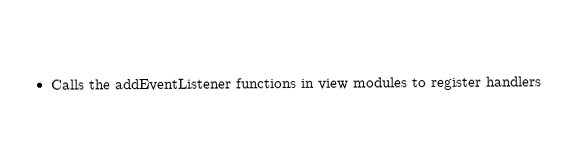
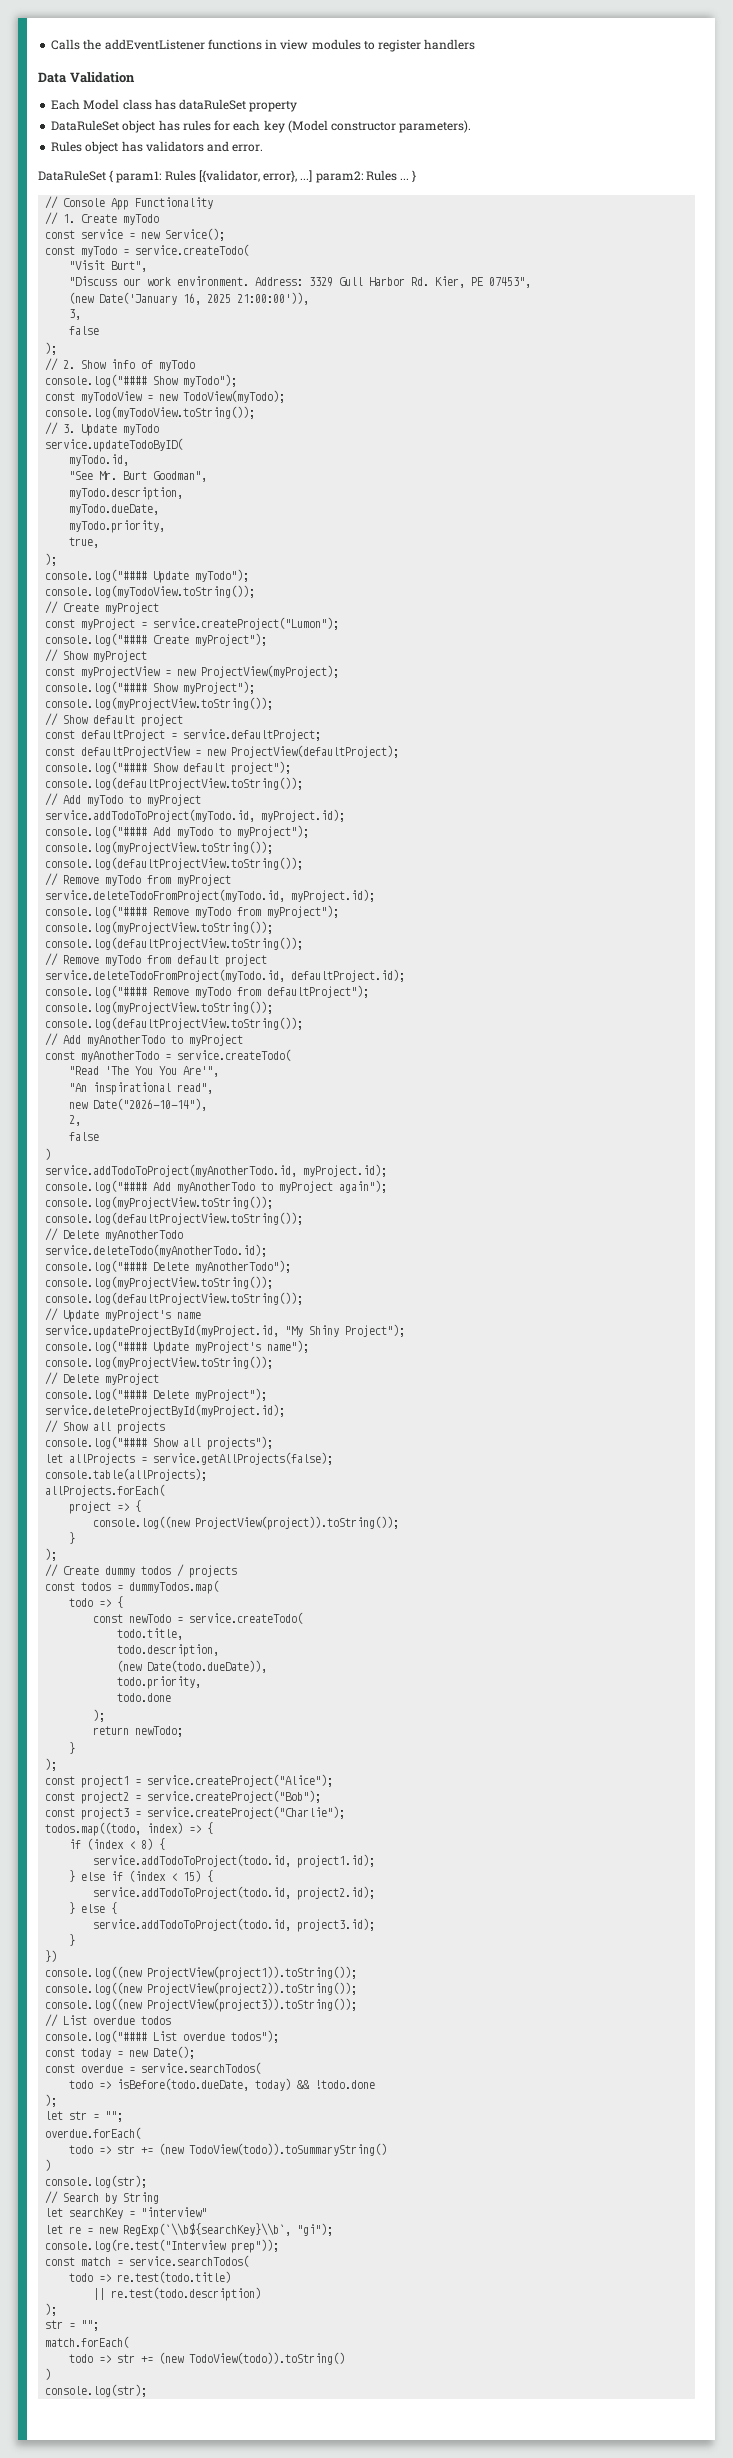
(542, 81) none -> [38,72,135,83] [51,99,298,112] [51,120,472,133] [51,141,264,154] [38,170,417,183] [45,196,214,210] [45,212,160,225] [45,228,226,241] [45,244,250,257] [69,260,148,272] [69,276,532,288] [69,292,310,305] [69,309,82,320] [69,326,100,335] [45,342,58,355] [45,358,196,371] [45,374,238,387] [45,390,286,403] [45,406,256,419] [45,422,160,436] [45,438,184,452] [69,454,130,466] [69,471,208,482] [69,487,184,500] [69,504,160,515] [69,520,166,533] [69,537,100,548] [45,553,58,566] [45,569,250,583] [45,585,256,598] [45,601,160,614] [45,617,340,630] [45,633,268,646] [45,649,148,662] [45,665,340,678] [45,681,256,694] [45,697,274,710] [45,713,184,727] [45,729,322,741] [45,745,400,758] [45,761,292,775] [45,777,304,790] [45,793,202,806] [45,809,346,822] [45,825,310,838] [45,841,274,854] [45,857,304,870] [45,873,232,886] [45,889,376,902] [45,905,340,918] [45,921,274,934] [45,937,304,950] [45,953,268,967] [45,969,406,982] [45,985,370,998] [45,1001,274,1014] [45,1017,304,1030] [45,1033,244,1046] [45,1049,292,1062] [69,1066,220,1077] [69,1082,214,1095] [69,1098,208,1111] [69,1115,82,1126] [69,1132,100,1141] [45,1148,52,1160] [45,1164,388,1177] [45,1180,388,1193] [45,1196,274,1209] [45,1212,304,1225] [45,1228,184,1241] [45,1244,268,1257] [45,1260,292,1273] [45,1276,274,1289] [45,1292,304,1305] [45,1308,202,1322] [45,1324,406,1338] [45,1340,310,1354] [45,1356,274,1369] [45,1372,160,1385] [45,1388,268,1401] [45,1404,286,1417] [45,1420,166,1434] [45,1436,274,1450] [45,1452,334,1465] [45,1468,208,1481] [45,1484,166,1497] [69,1500,142,1514] [93,1516,400,1530] [69,1532,76,1544] [45,1548,58,1561] [45,1564,238,1578] [45,1580,220,1594] [69,1596,124,1608] [93,1612,304,1624] [117,1628,184,1640] [117,1644,220,1657] [117,1660,268,1673] [117,1676,202,1689] [117,1693,172,1702] [93,1709,106,1722] [93,1726,184,1737] [69,1742,76,1754] [45,1758,58,1771] [45,1774,334,1788] [45,1790,322,1804] [45,1806,346,1820] [45,1822,214,1836] [69,1838,166,1850] [93,1854,376,1868] [69,1870,214,1882] [93,1886,376,1900] [69,1902,118,1914] [93,1918,376,1932] [69,1934,76,1946] [45,1950,58,1962] [45,1966,358,1980] [45,1982,358,1996] [45,1998,358,2012] [45,2014,172,2027] [45,2030,280,2043] [45,2046,196,2059] [45,2062,262,2074] [69,2078,376,2091] [45,2094,58,2107] [45,2111,124,2122] [45,2127,142,2139] [69,2143,388,2156] [45,2159,52,2171] [45,2175,148,2188] [45,2191,160,2204] [45,2207,208,2219] [45,2223,334,2237] [45,2239,280,2253] [45,2255,250,2267] [69,2271,232,2283] [93,2287,262,2301] [45,2303,58,2316] [45,2320,100,2331] [45,2336,130,2348] [69,2352,346,2365] [45,2368,52,2380] [45,2384,148,2397] // Data Validation // Each Model class has dataRuleSet property // DataRuleSet object has rules for each key (Model constructor parameters). // Rules object has validators and error. // DataRuleSet { param1: Rules [{validator, error}, ...] param2: Rules ... } // // Console App Functionality // // 1. Create myTodo // const service = new Service(); // const myTodo = service.createTodo( // "Visit Burt", // "Discuss our work environment. Address: 3329 Gull Harbor Rd. Kier, PE 07453", // (new Date('January 16, 2025 21:00:00')), // 3, // false // ); // // 2. Show info of myTodo // console.log("#### Show myTodo"); // const myTodoView = new TodoView(myTodo); // console.log(myTodoView.toString()); // // 3. Update myTodo // service.updateTodoByID( // myTodo.id, // "See Mr. Burt Goodman", // myTodo.description, // myTodo.dueDate, // myTodo.priority, // true, // ); // console.log("#### Update myTodo"); // console.log(myTodoView.toString()); // // Create myProject // const myProject = service.createProject("Lumon"); // console.log("#### Create myProject"); // // Show myProject // const myProjectView = new ProjectView(myProject); // console.log("#### Show myProject"); // console.log(myProjectView.toString()); // // Show default project // const defaultProject = service.defaultProject; // const defaultProjectView = new ProjectView(defaultProject); // console.log("#### Show default project"); // console.log(defaultProjectView.toString()); // // Add myTodo to myProject // service.addTodoToProject(myTodo.id, myProject.id); // console.log("#### Add myTodo to myProject"); // console.log(myProjectView.toString()); // console.log(defaultProjectView.toString()); // // Remove myTodo from myProject // service.deleteTodoFromProject(myTodo.id, myProject.id); // console.log("#### Remove myTodo from myProject"); // console.log(myProjectView.toString()); // console.log(defaultProjectView.toString()); // // Remove myTodo from default project // service.deleteTodoFromProject(myTodo.id, defaultProject.id); // console.log("#### Remove myTodo from defaultProject"); // console.log(myProjectView.toString()); // console.log(defaultProjectView.toString()); // // Add myAnotherTodo to myProject // const myAnotherTodo = service.createTodo( // "Read 'The You You Are'", // "An inspirational read", // new Date("2026-10-14"), // 2, // false // ) // service.addTodoToProject(myAnotherTodo.id, myProject.id); // console.log("#### Add myAnotherTodo to myProject again"); // console.log(myProjectView.toString()); // console.log(defaultProjectView.toString()); // // Delete myAnotherTodo // service.deleteTodo(myAnotherTodo.id); // console.log("#### Delete myAnotherTodo"); // console.log(myProjectView.toString()); // console.log(defaultProjectView.toString()); // // Update myProject's name // service.updateProjectById(myProject.id, "My Shiny Project"); // console.log("#### Update myProject's name"); // console.log(myProjectView.toString()); // // Delete myProject // console.log("#### Delete myProject"); // service.deleteProjectById(myProject.id); // // Show all projects // console.log("#### Show all projects"); // let allProjects = service.getAllProjects(false); // console.table(allProjects); // allProjects.forEach( // project => { // console.log((new ProjectView(project)).toString()); // } // ); // // Create dummy todos / projects // const todos = dummyTodos.map( // todo => { // const newTodo = service.createTodo( // todo.title, // todo.description, // (new Date(todo.dueDate)), // todo.priority, // todo.done // ); // return newTodo; // } // ); // const project1 = service.createProject("Alice"); // const project2 = service.createProject("Bob"); // const project3 = service.createProject("Charlie"); // todos.map((todo, index) => { // if (index < 8) { // service.addTodoToProject(todo.id, project1.id); // } else if (index < 15) { // service.addTodoToProject(todo.id, project2.id); // } else { // service.addTodoToProject(todo.id, project3.id); // } // }) // console.log((new ProjectView(project1)).toString()); // console.log((new ProjectView(project2)).toString()); // console.log((new ProjectView(project3)).toString()); // // List overdue todos // console.log("#### List overdue todos"); // const today = new Date(); // const overdue = service.searchTodos( // todo => isBefore(todo.dueDate, today) && !todo.done // ); // let str = ""; // overdue.forEach( // todo => str += (new TodoView(todo)).toSummaryString() // ) // console.log(str); // // Search by String // let searchKey = "interview" // let re = new RegExp(`\\b${searchKey}\\b`, "gi"); // console.log(re.test("Interview prep")); // const match = service.searchTodos( // todo => re.test(todo.title) // || re.test(todo.description) // ); // str = ""; // match.forEach( // todo => str += (new TodoView(todo)).toString() // ) // console.log(str);

